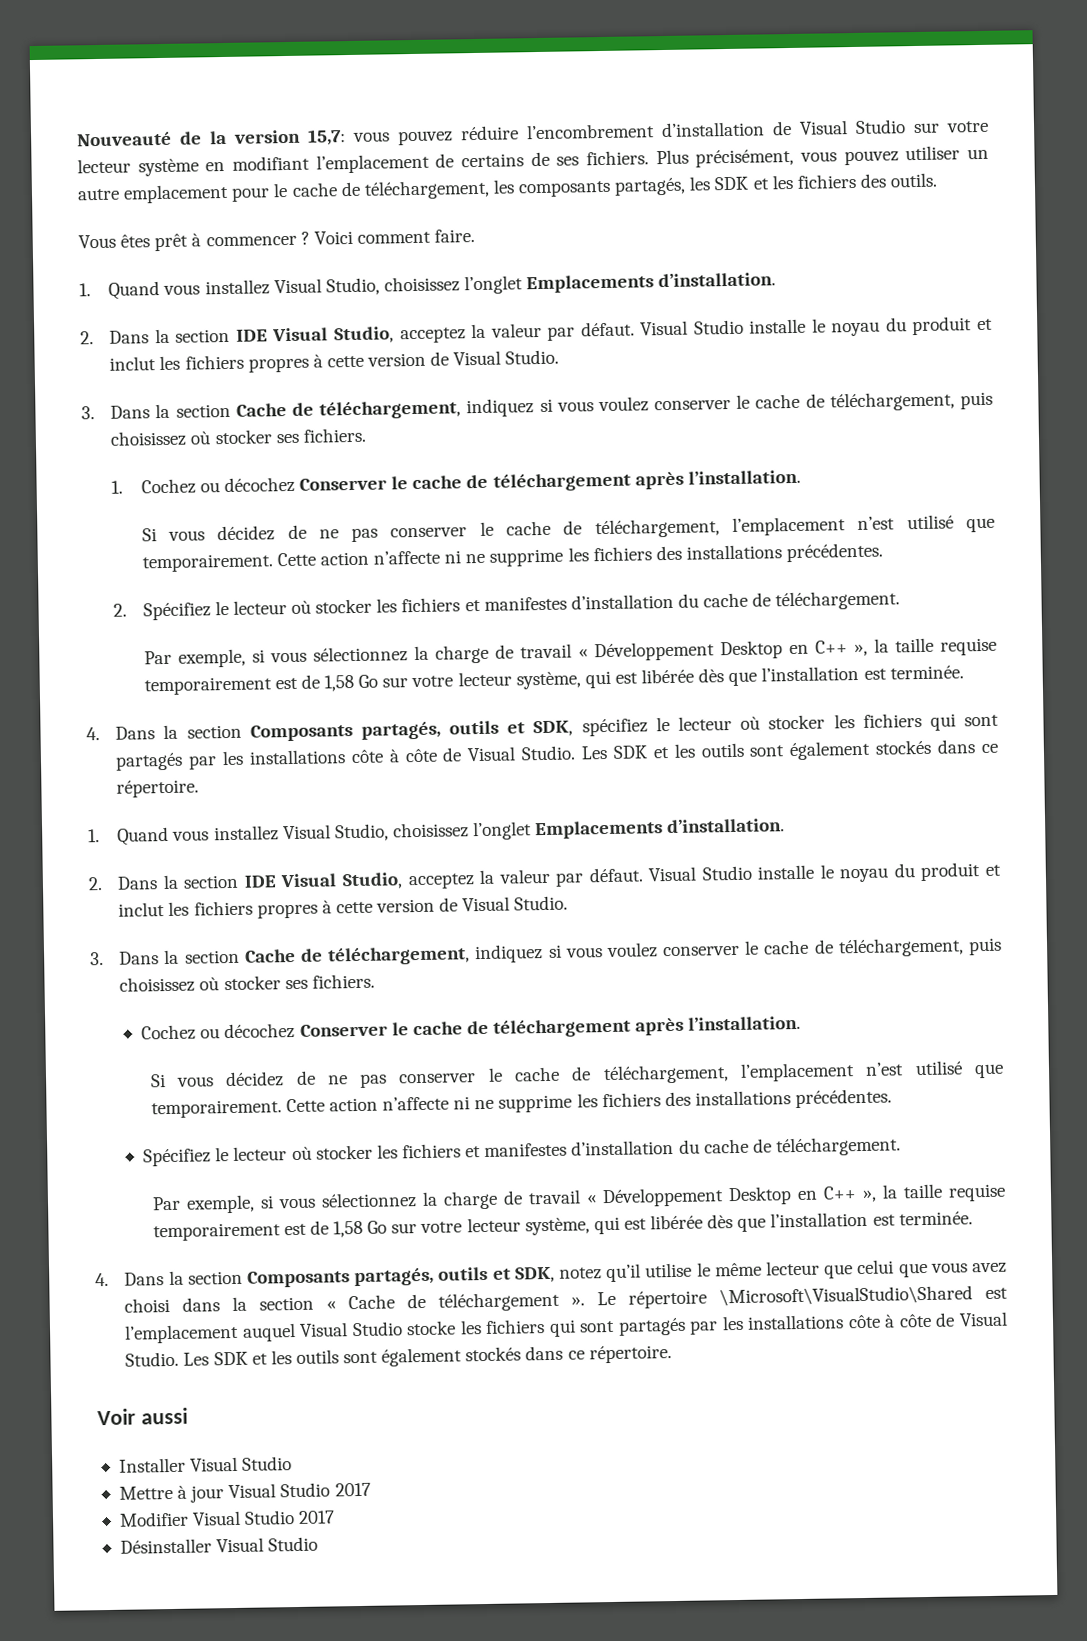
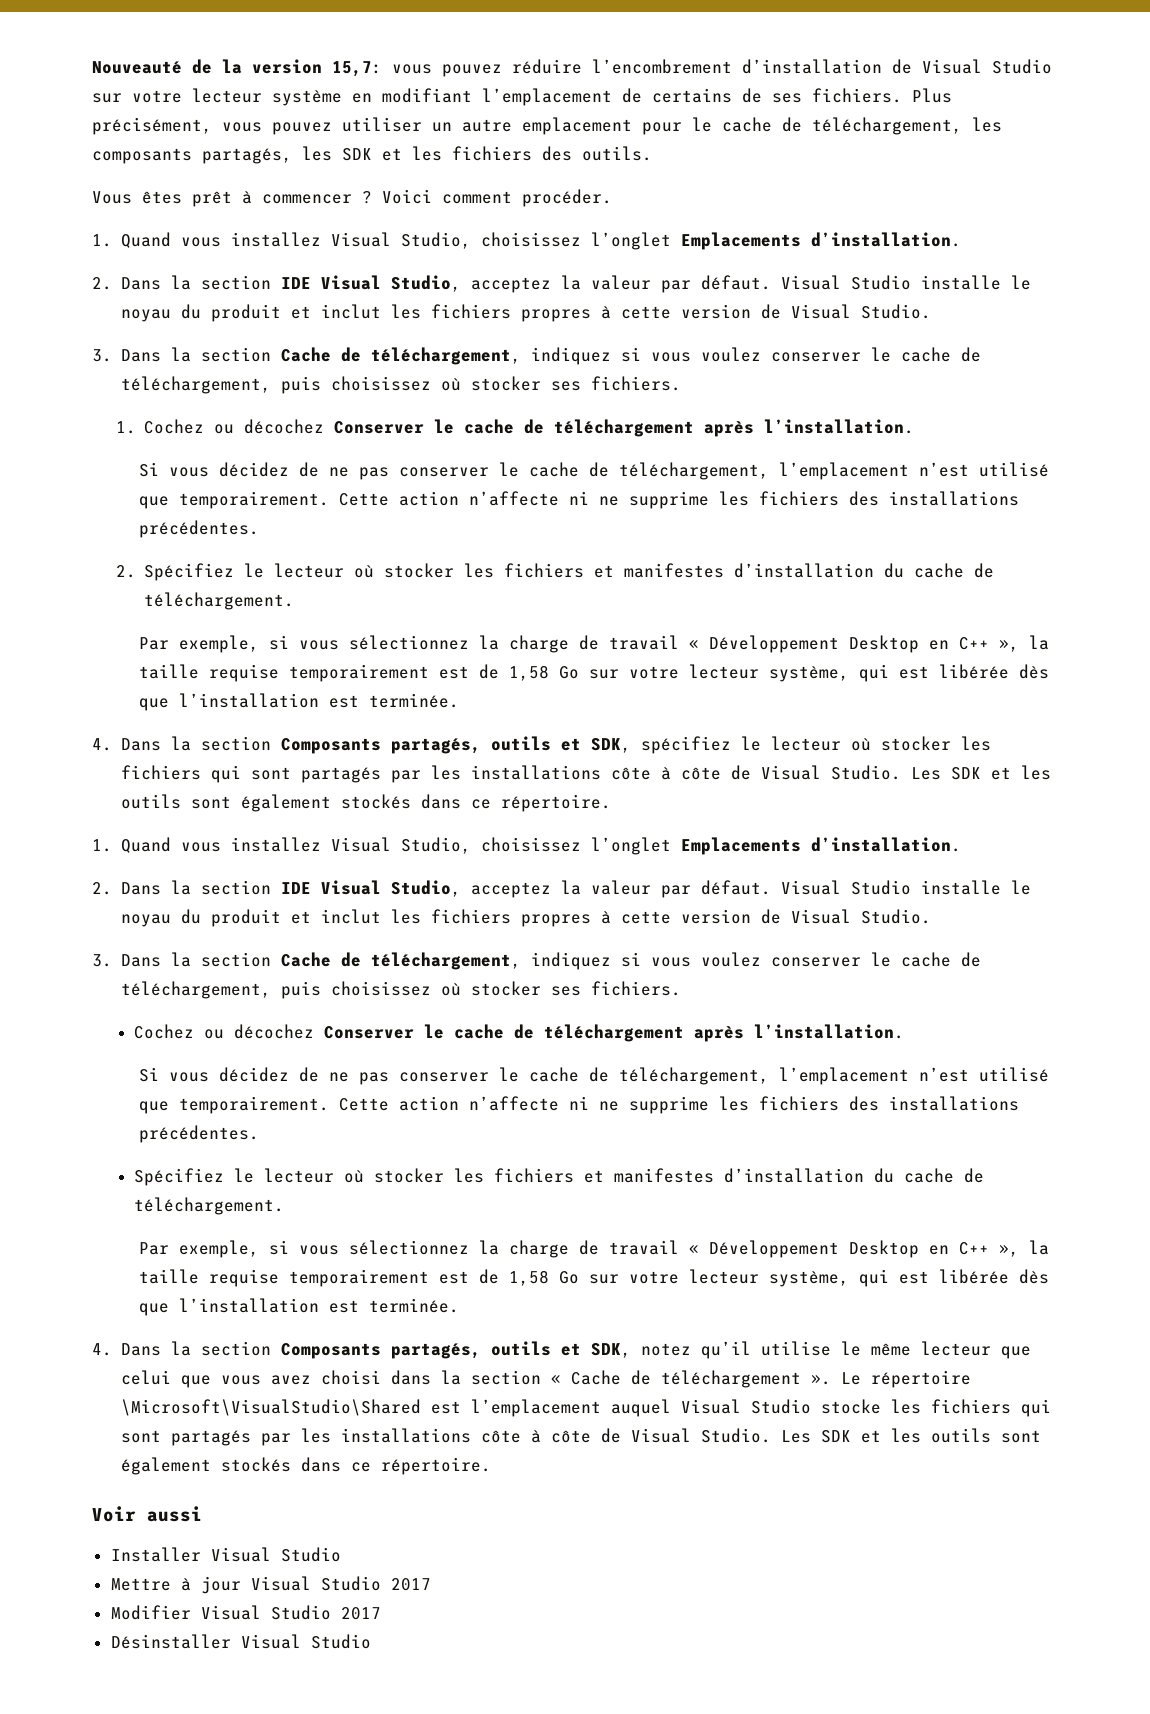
[434,229,476,243] faire. -> [522,189,612,207] procéder.

